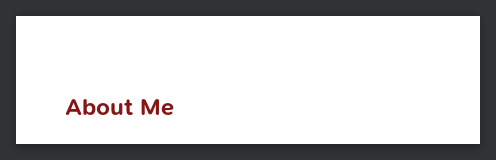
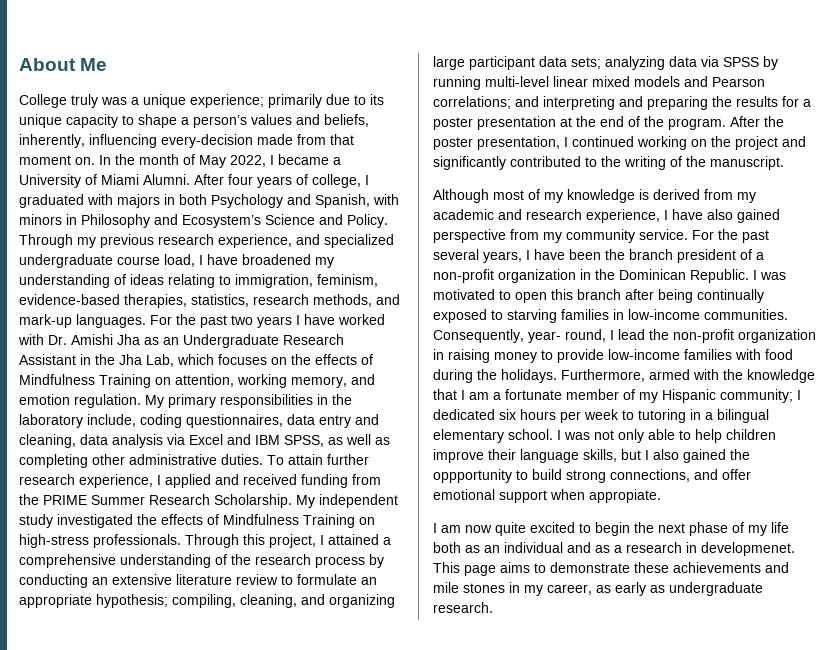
(174, 107) none -> [19,94,384,108] [19,114,369,128] [19,134,354,148] [19,154,341,168] [19,174,369,188] [19,194,399,208] [19,214,388,228] [19,234,394,248] [19,254,334,268] [19,274,378,288] [19,294,400,308] [19,314,385,328] [18,334,344,348] [19,354,373,367] [19,374,375,388] [19,394,352,408] [19,414,379,428] [19,434,390,448] [19,454,369,468] [19,474,381,488] [19,494,398,508] [19,514,375,528] [19,534,391,548] [19,554,384,568] [19,574,377,588] [19,594,395,608] [433,56,778,70] [433,76,765,90] [433,96,811,110] [433,116,784,130] [433,136,806,150] [433,156,784,170] [433,189,756,203] [433,209,780,223] [433,229,769,243] [433,249,764,263] [433,269,786,283] [433,289,764,303] [433,309,788,323] [433,329,816,343] [433,349,793,363] [433,369,815,383] [433,389,801,403] [433,409,769,423] [433,429,776,443] [433,449,750,463] [433,469,751,483] [433,489,661,503] [433,522,789,536] [433,542,795,556] [433,562,789,576] [433,582,763,596] [433,602,493,613] // College truly was a unique experience; primarily due to its unique capacity to shape a person’s values and beliefs, inherently, influencing every-decision made from that moment on. In the month of May 2022, I became a University of Miami Alumni. After four years of college, I graduated with majors in both Psychology and Spanish, with minors in Philosophy and Ecosystem’s Science and Policy. Through my previous research experience, and specialized undergraduate course load, I have broadened my understanding of ideas relating to immigration, feminism, evidence-based therapies, statistics, research methods, and mark-up languages. For the past two years I have worked with Dr. Amishi Jha as an Undergraduate Research Assistant in the Jha Lab, which focuses on the effects of Mindfulness Training on attention, working memory, and emotion regulation. My primary responsibilities in the laboratory include, coding questionnaires, data entry and cleaning, data analysis via Excel and IBM SPSS, as well as completing other administrative duties. To attain further research experience, I applied and received funding from the PRIME Summer Research Scholarship. My independent study investigated the effects of Mindfulness Training on high-stress professionals. Through this project, I attained a comprehensive understanding of the research process by conducting an extensive literature review to formulate an appropriate hypothesis; compiling, cleaning, and organizing large participant data sets; analyzing data via SPSS by running multi-level linear mixed models and Pearson correlations; and interpreting and preparing the results for a poster presentation at the end of the program. After the poster presentation, I continued working on the project and significantly contributed to the writing of the manuscript. // Although most of my knowledge is derived from my academic and research experience, I have also gained perspective from my community service. For the past several years, I have been the branch president of a non-profit organization in the Dominican Republic. I was motivated to open this branch after being continually exposed to starving families in low-income communities. Consequently, year- round, I lead the non-profit organization in raising money to provide low-income families with food during the holidays. Furthermore, armed with the knowledge that I am a fortunate member of my Hispanic community; I dedicated six hours per week to tutoring in a bilingual elementary school. I was not only able to help children improve their language skills, but I also gained the oppportunity to build strong connections, and offer emotional support when appropiate. // I am now quite excited to begin the next phase of my life both as an individual and as a research in developmenet. This page aims to demonstrate these achievements and mile stones in my career, as early as undergraduate research.

